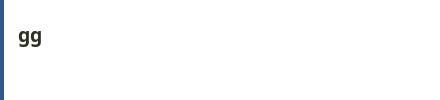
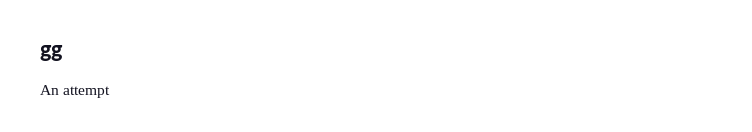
(42, 39) none -> [40,85,111,98] // An attempt

